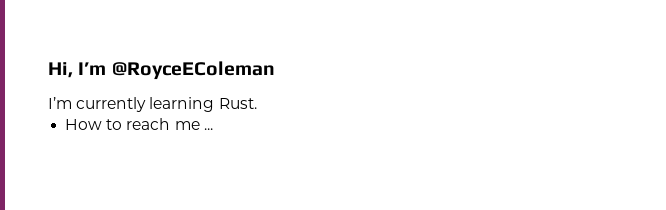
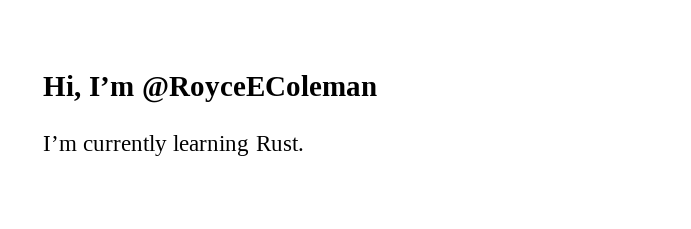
[65,118,213,130] // How to reach me ... -> (304, 143) none

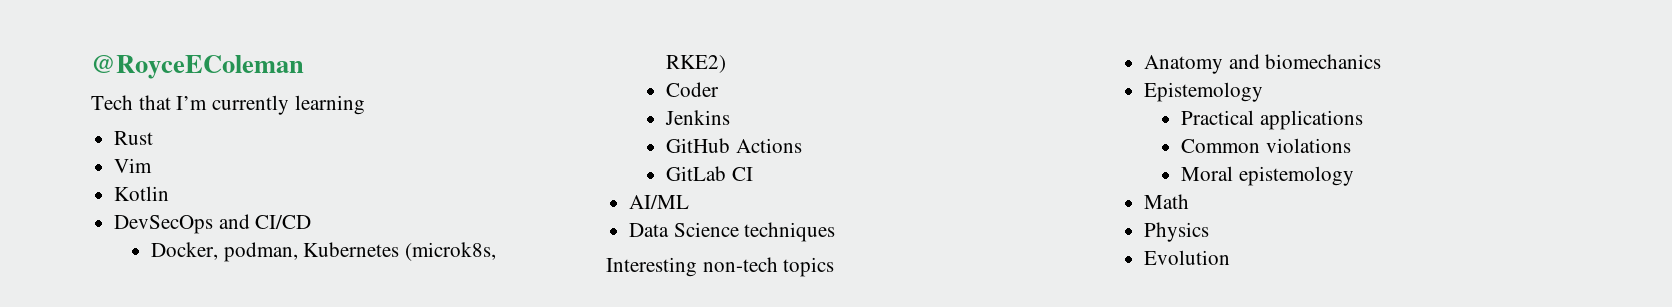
[43,75,134,101] Hi, I’m -> (91, 67) none
(377, 89) none -> [91,95,171,110] Tech that
[255,136,304,151] Rust. -> [114,131,154,145] [114,158,153,173] [114,186,170,201] [114,214,312,234] [150,242,496,262] [665,55,726,73] [665,82,719,97] [664,110,730,125] [665,138,802,153] [665,166,753,181] [629,195,690,209] [629,222,836,242] [606,257,835,277] [1144,54,1382,74] [1144,82,1264,102] [1180,110,1363,130] [1180,138,1351,153] [1180,166,1354,186] [1144,194,1190,209] [1144,222,1210,242] [1144,250,1231,265] // Rust // Vim // Kotlin // DevSecOps and CI/CD // Docker, podman, Kubernetes (microk8s, RKE2) // Coder // Jenkins // GitHub Actions // GitLab CI // AI/ML // Data Science techniques // Interesting non-tech topics // Anatomy and biomechanics // Epistemology // Practical applications // Common violations // Moral epistemology // Math // Physics // Evolution

